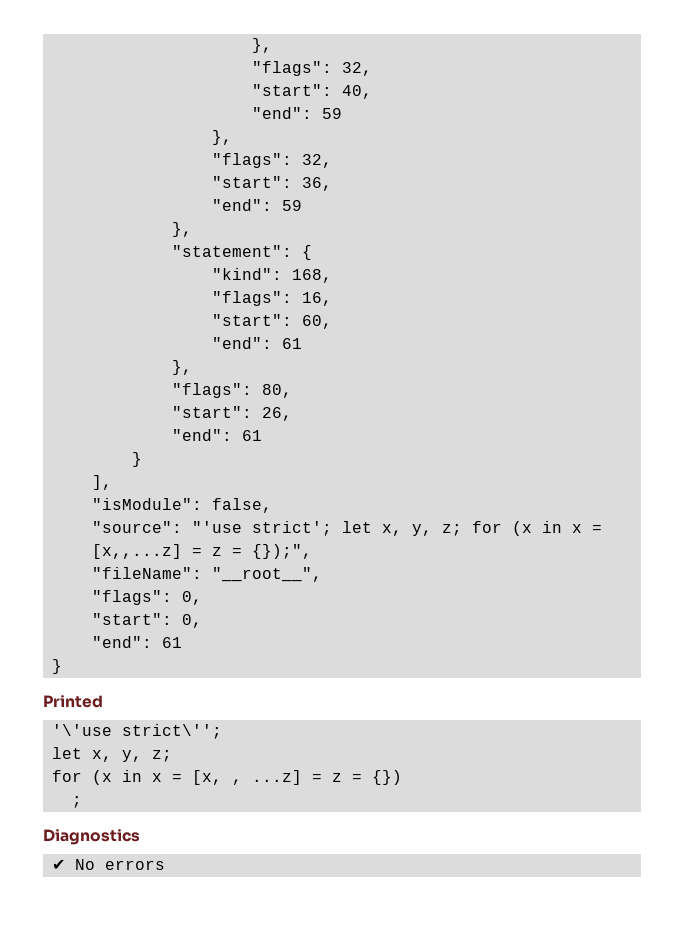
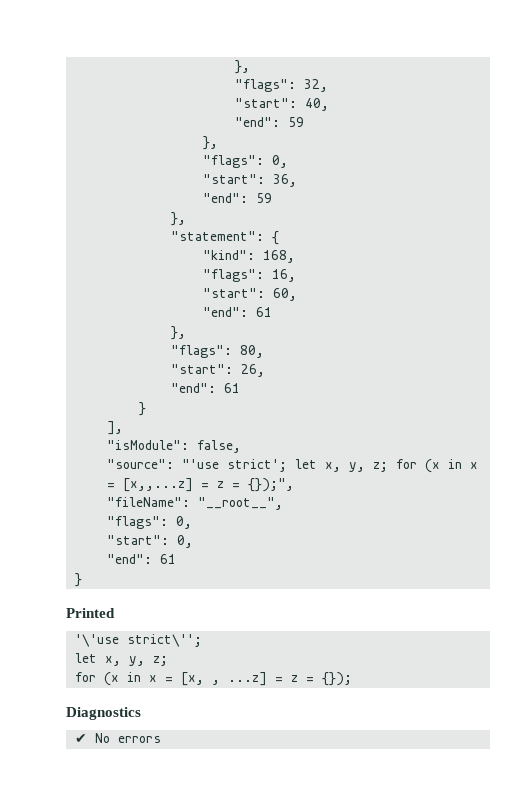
[301,154,332,168] 32, -> [271,155,288,168] 0,
[371,770,402,785] [71,796,82,808] {}) // ; -> [321,672,352,686] {});

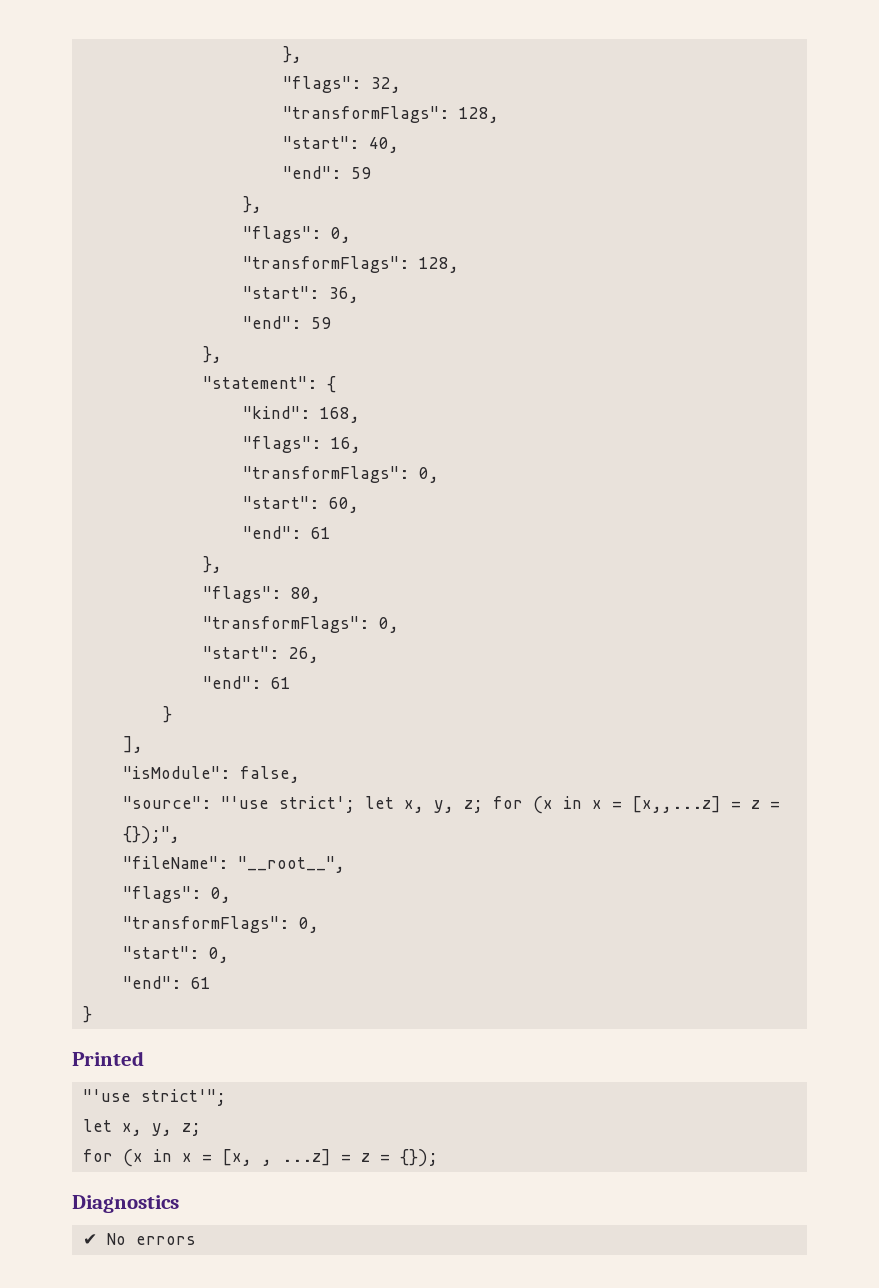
(328, 85) none -> [282,106,499,123] // "transformFlags": 128,
(288, 161) none -> [242,256,459,273] // "transformFlags": 128,
(296, 275) none -> [242,466,439,483] // "transformFlags": 0,
(264, 351) none -> [202,616,399,633] // "transformFlags": 0,
(192, 522) none -> [122,916,319,933] // "transformFlags": 0,
[74,634,202,647] '\'use strict\''; -> [82,1089,226,1106] "'use strict'";

